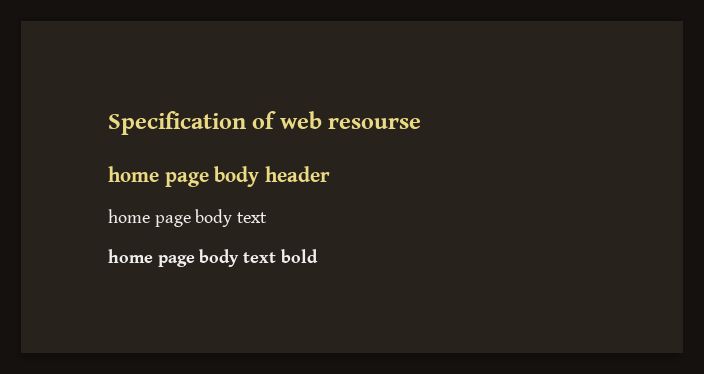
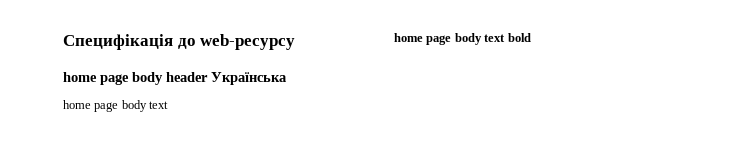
[108,111,422,135] Specification of web resourse -> [63,34,296,50] Специфікація до web-ресурсу
(330, 174) none -> [211,72,287,85] Українська

